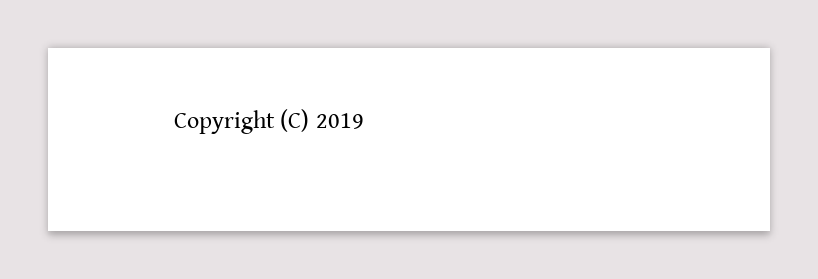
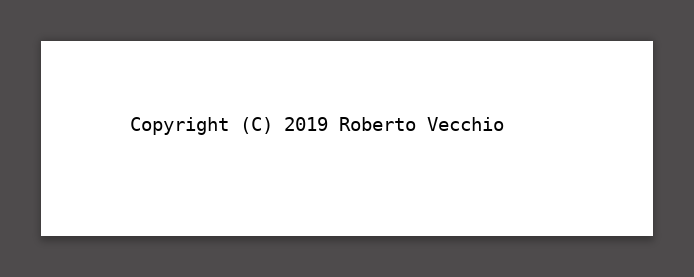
(364, 121) none -> [339,117,504,131] Roberto Vecchio

